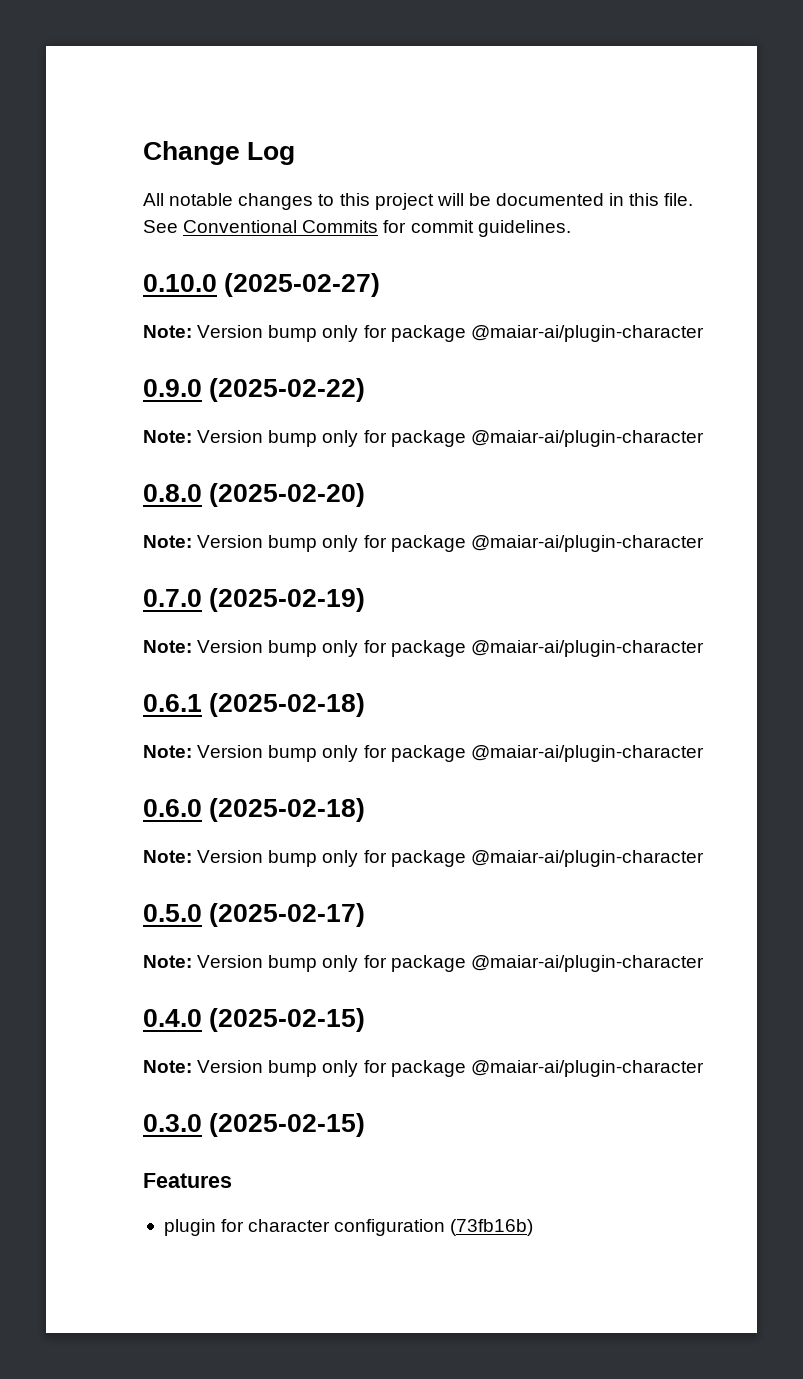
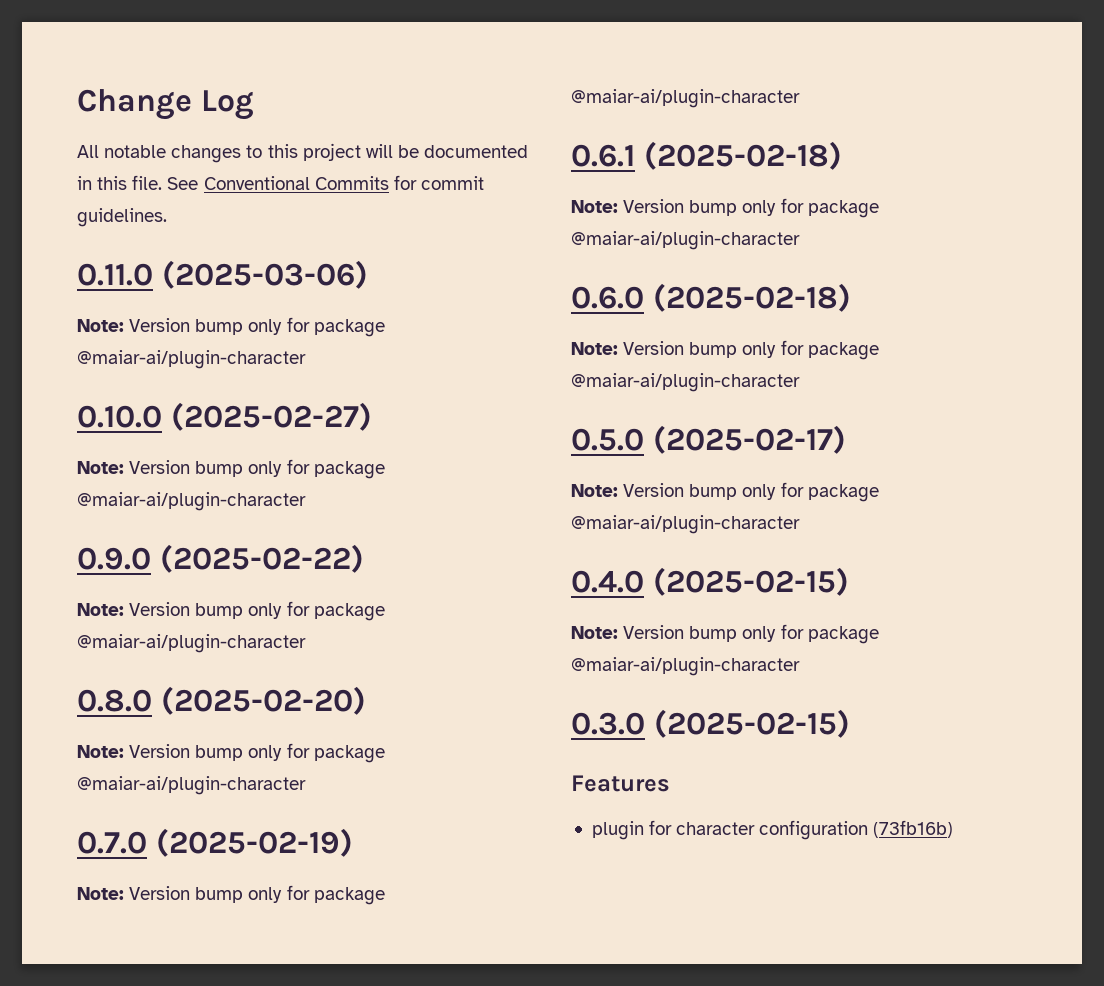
(571, 228) none -> [77,260,368,289] [77,317,385,337] [77,350,306,369] // 0.11.0 (2025-03-06) // Note: Version bump only for package @maiar-ai/plugin-character

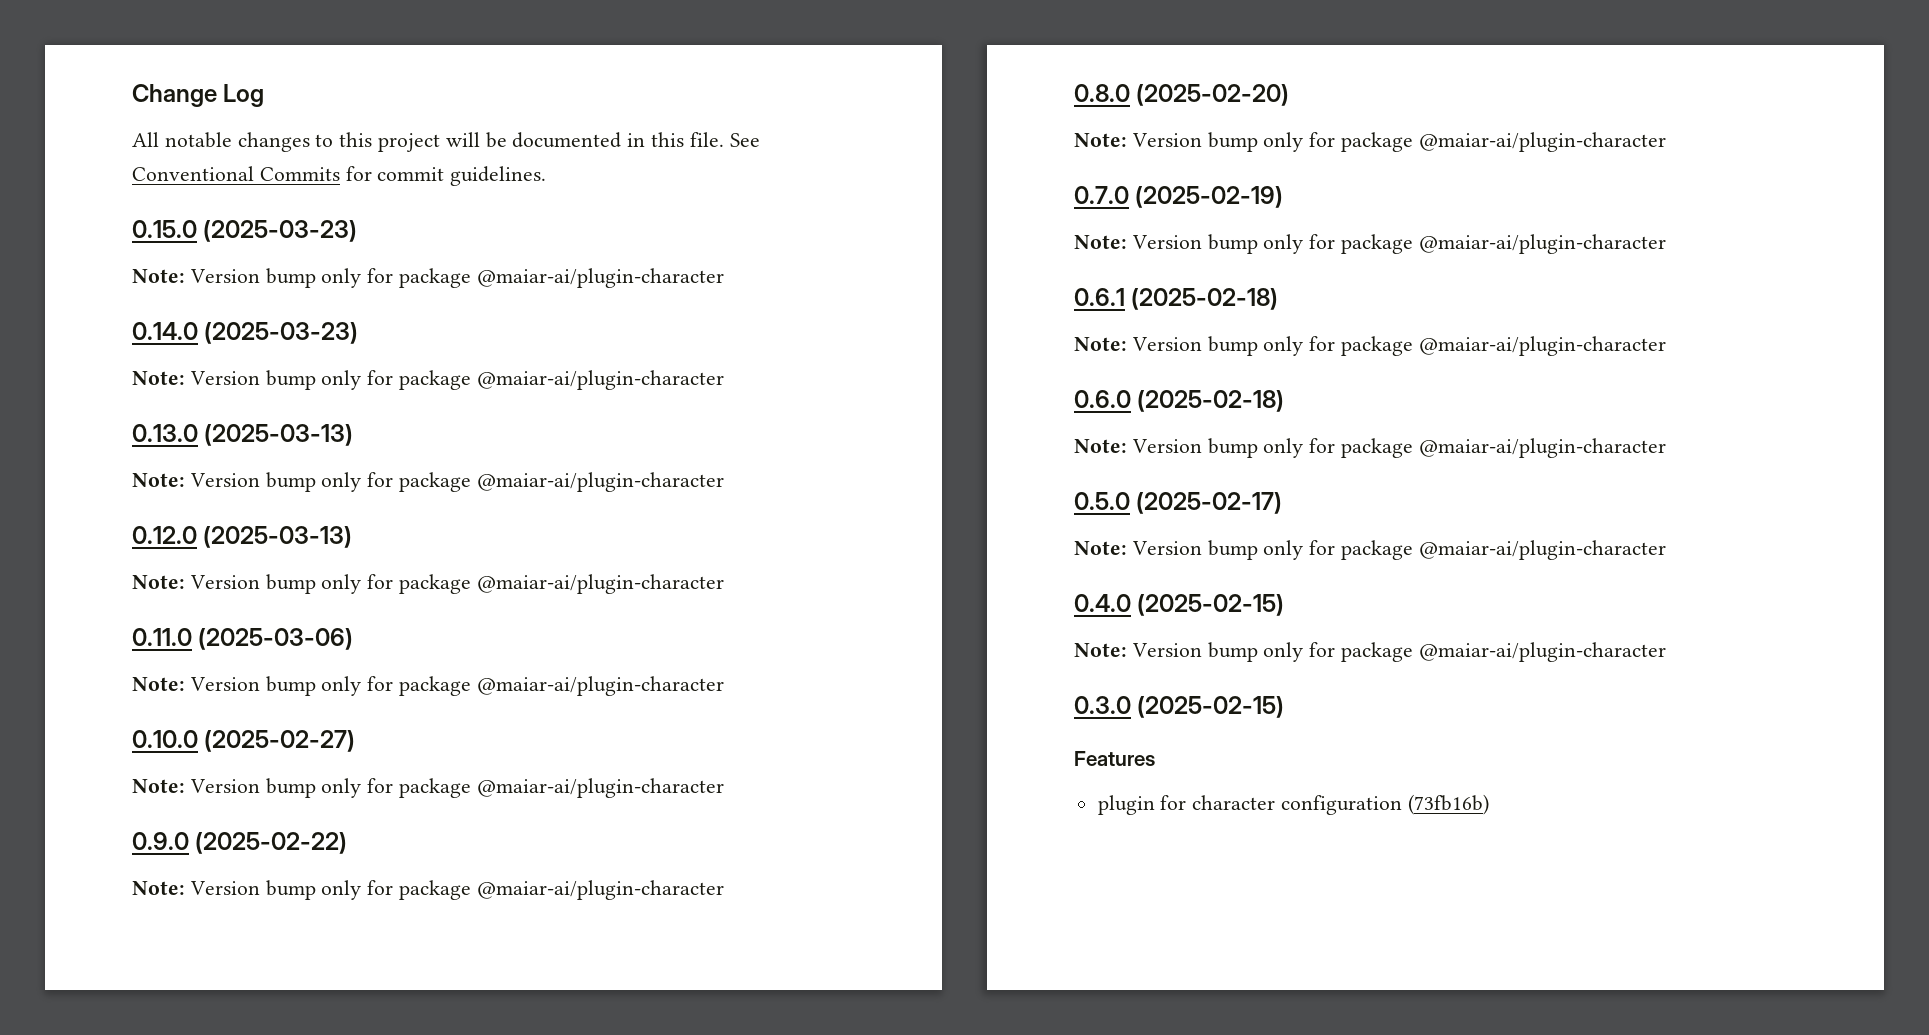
(167, 217) none -> [132,220,358,242] [132,268,724,288] [132,322,359,344] [132,370,724,390] [132,424,354,446] [132,472,724,492] [132,526,353,548] [132,574,724,594] // 0.15.0 (2025-03-23) // Note: Version bump only for package @maiar-ai/plugin-character // 0.14.0 (2025-03-23) // Note: Version bump only for package @maiar-ai/plugin-character // 0.13.0 (2025-03-13) // Note: Version bump only for package @maiar-ai/plugin-character // 0.12.0 (2025-03-13) // Note: Version bump only for package @maiar-ai/plugin-character

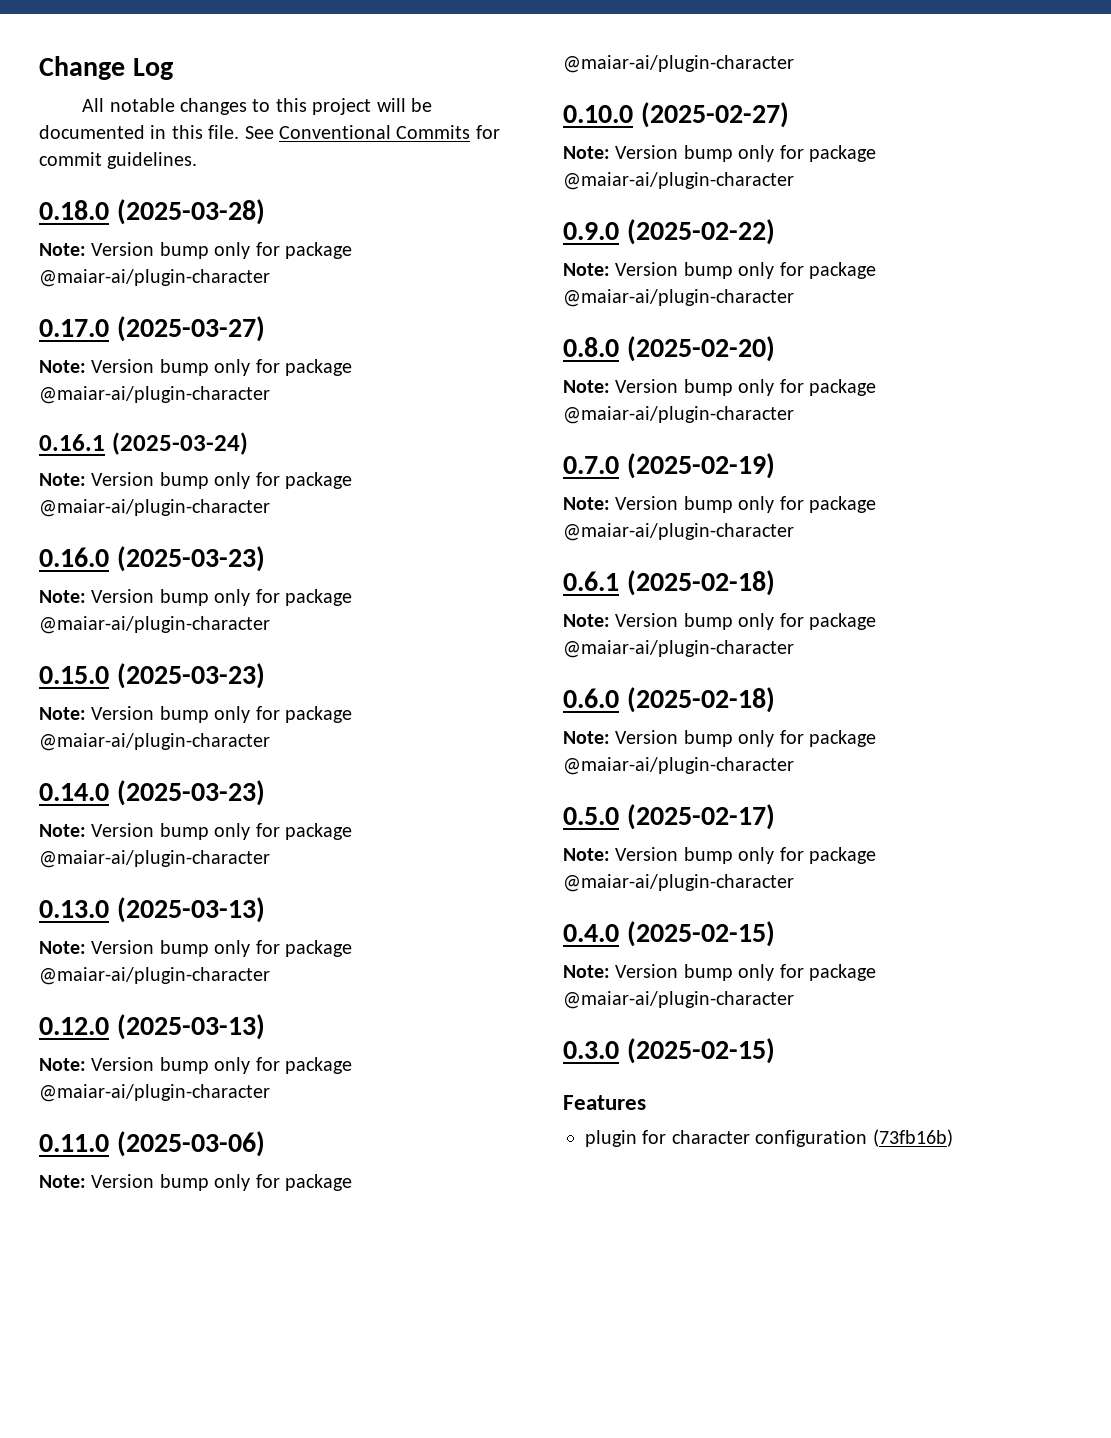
(547, 176) none -> [39,199,265,225] [39,242,352,259] [39,269,270,287] [39,316,265,342] [39,359,352,376] [39,386,270,404] [39,432,248,455] [39,472,352,489] [39,499,270,517] [39,546,265,572] [39,589,352,606] [39,616,270,634] // 0.18.0 (2025-03-28) // Note: Version bump only for package @maiar-ai/plugin-character // 0.17.0 (2025-03-27) // Note: Version bump only for package @maiar-ai/plugin-character // 0.16.1 (2025-03-24) // Note: Version bump only for package @maiar-ai/plugin-character // 0.16.0 (2025-03-23) // Note: Version bump only for package @maiar-ai/plugin-character

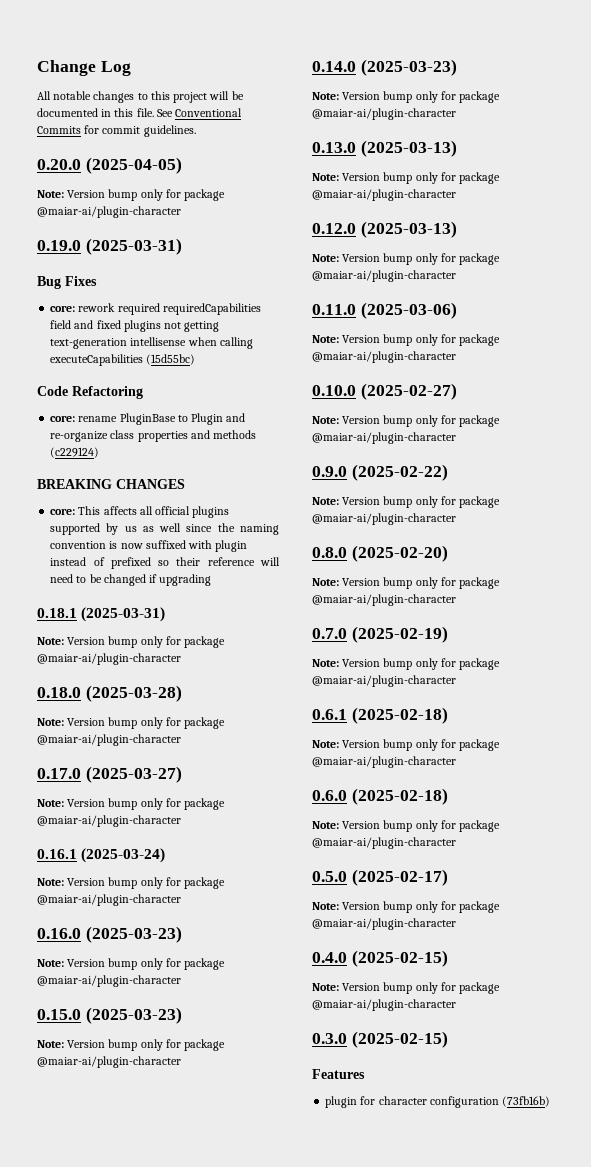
(198, 160) none -> [37,157,182,174] [37,189,226,201] [37,206,181,218] [37,238,182,255] [37,276,97,289] [50,303,261,315] [50,320,220,332] [50,337,253,349] [50,354,196,366] [37,386,143,399] [50,413,246,425] [50,430,257,442] [50,447,100,458] [37,479,185,489] [50,506,230,518] [50,523,279,535] [50,540,248,552] [50,557,280,569] [50,574,212,586] [37,607,166,622] [37,636,226,648] [37,653,181,665] // 0.20.0 (2025-04-05) // Note: Version bump only for package @maiar-ai/plugin-character // 0.19.0 (2025-03-31) // Bug Fixes // core: rework required requiredCapabilities field and fixed plugins not getting text-generation intellisense when calling executeCapabilities (15d55bc) // Code Refactoring // core: rename PluginBase to Plugin and re-organize class properties and methods (c229124) // BREAKING CHANGES // core: This affects all official plugins supported by us as well since the naming convention is now suffixed with plugin instead of prefixed so their reference will need to be changed if upgrading // 0.18.1 (2025-03-31) // Note: Version bump only for package @maiar-ai/plugin-character

